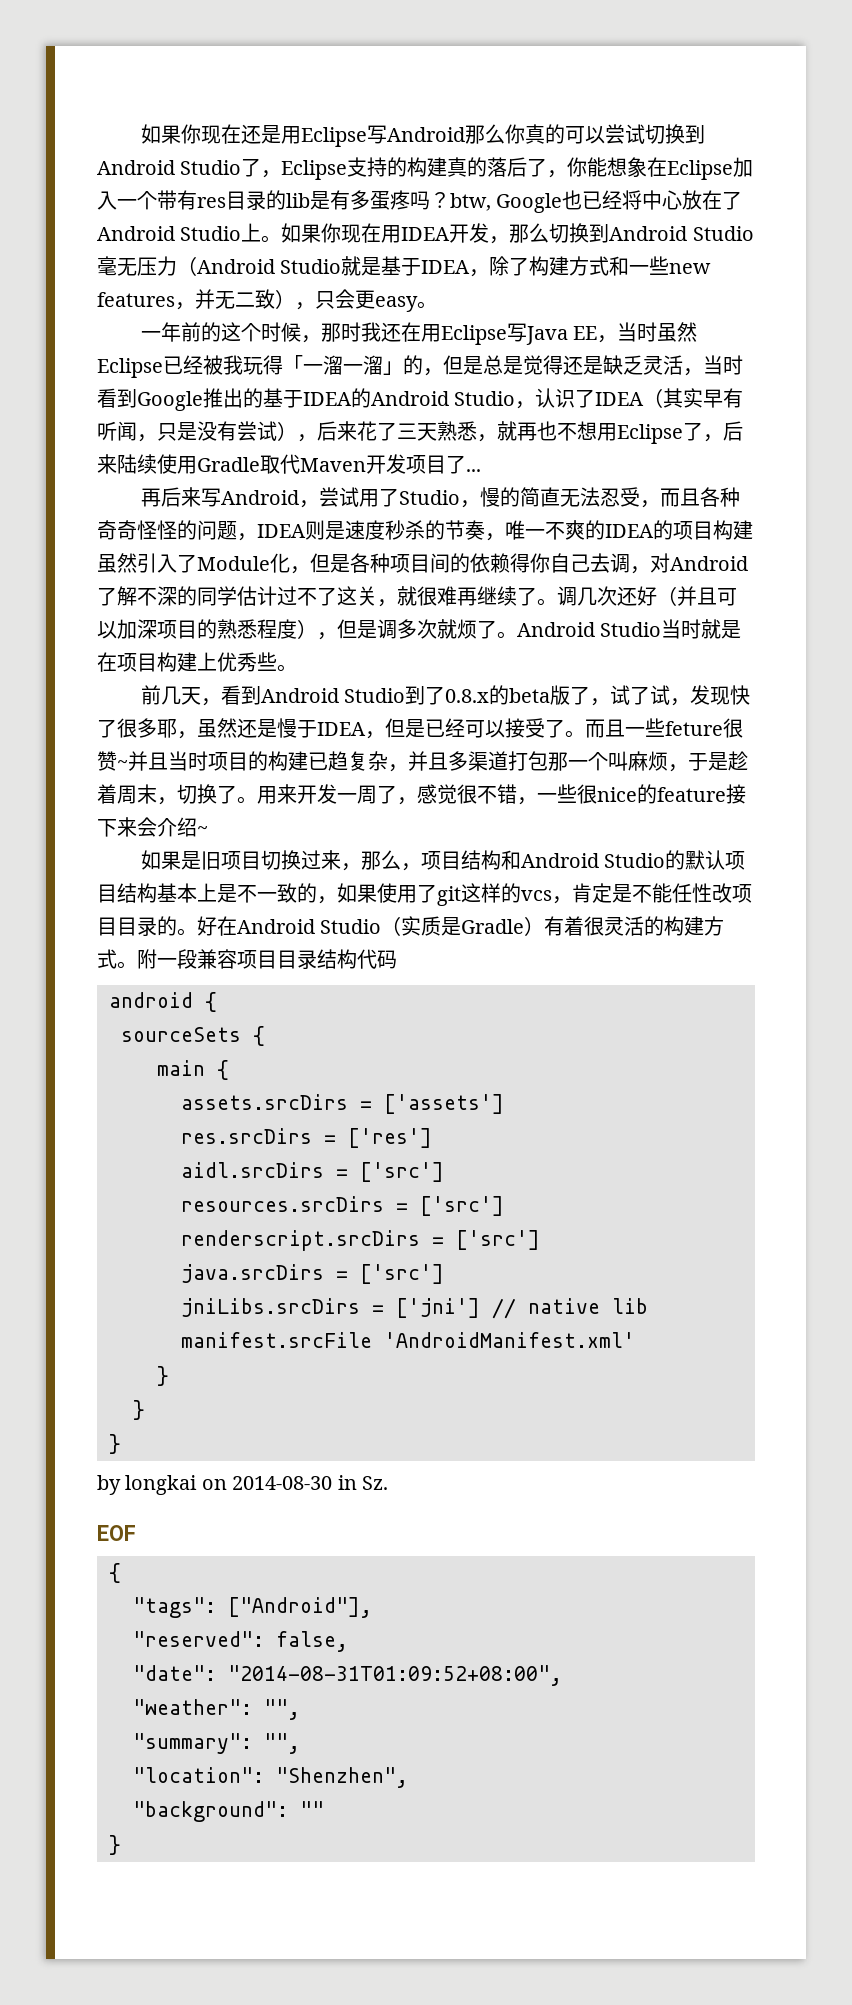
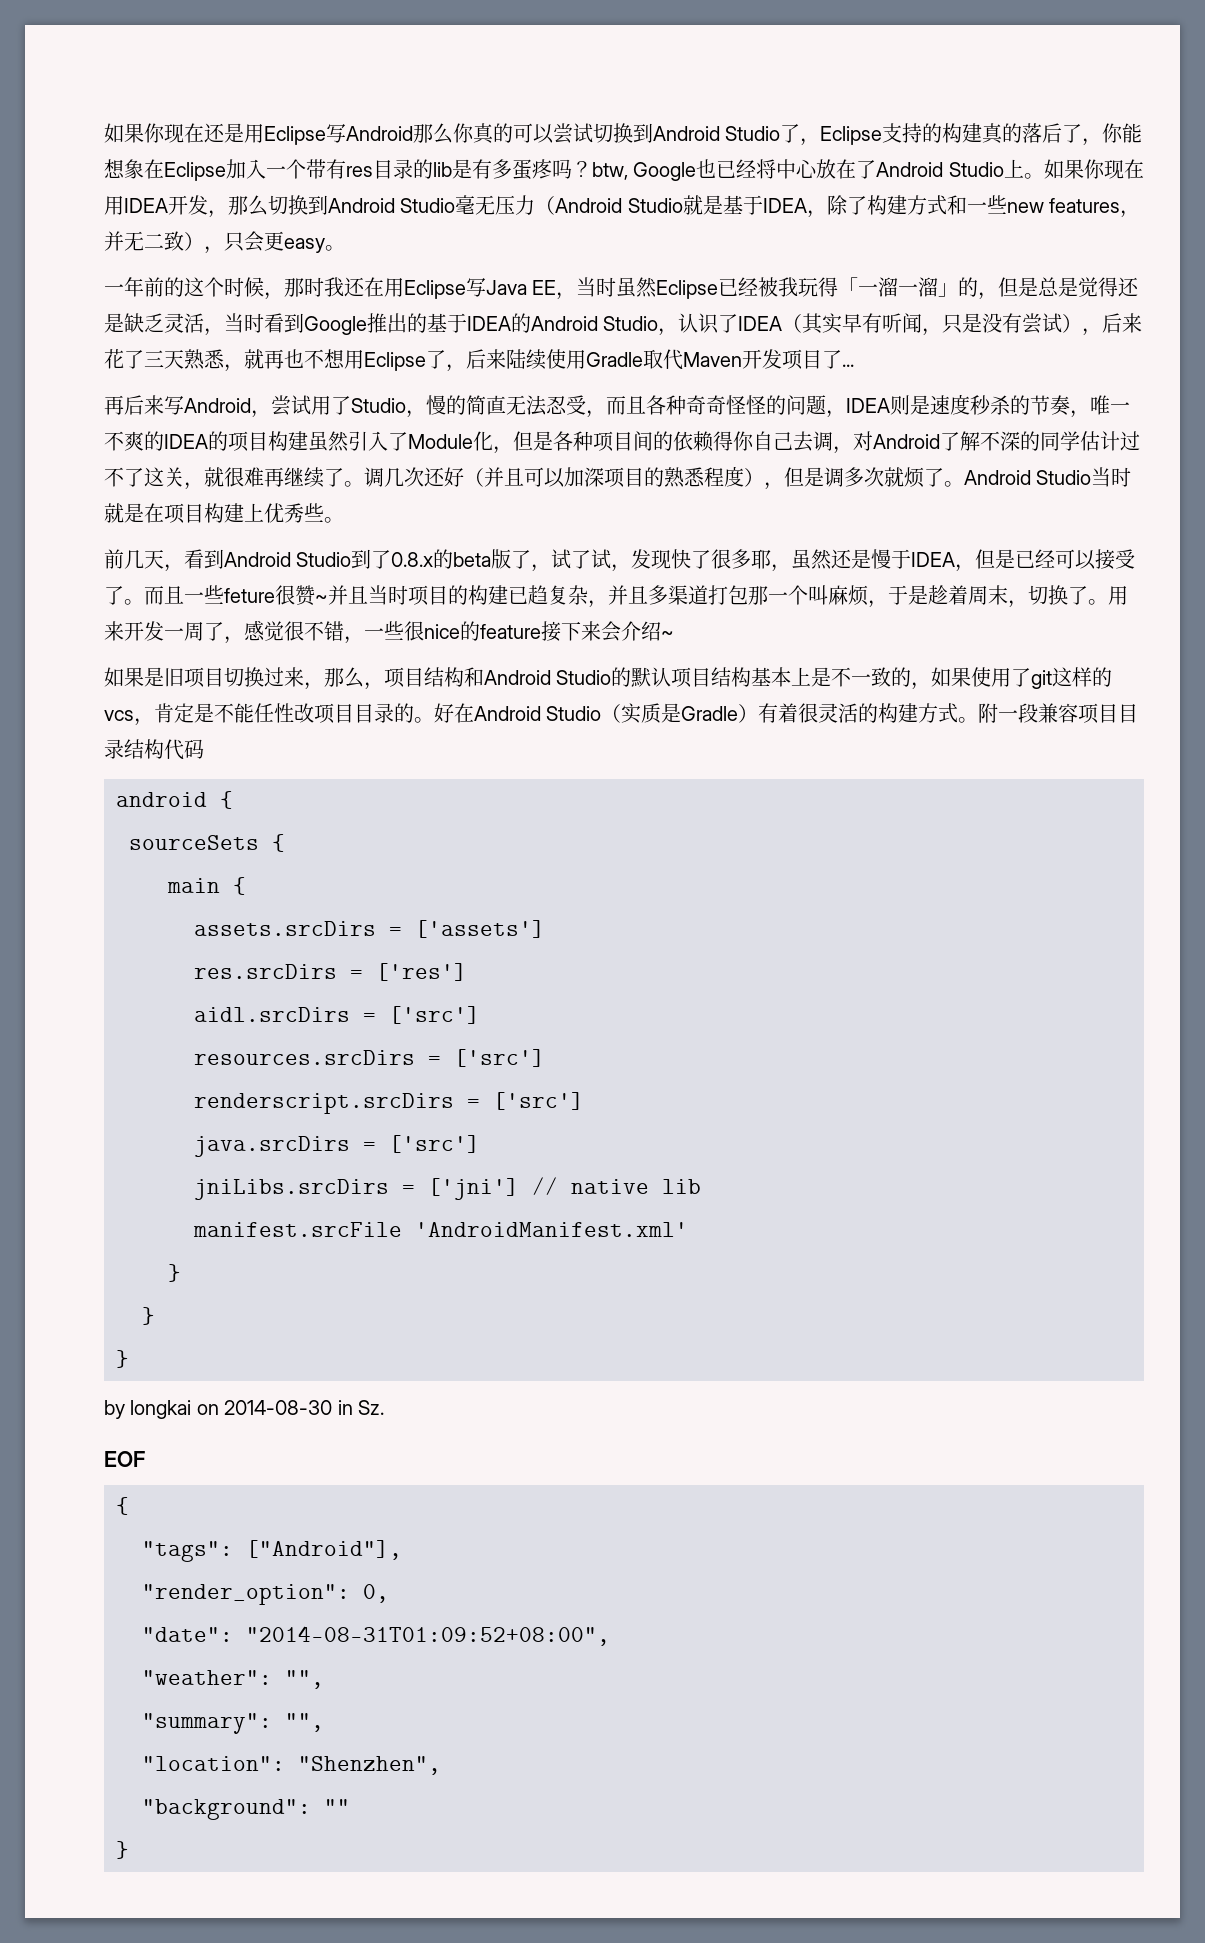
[133,1631,348,1652] "reserved": false, -> [142,1584,389,1605] "render_option": 0,

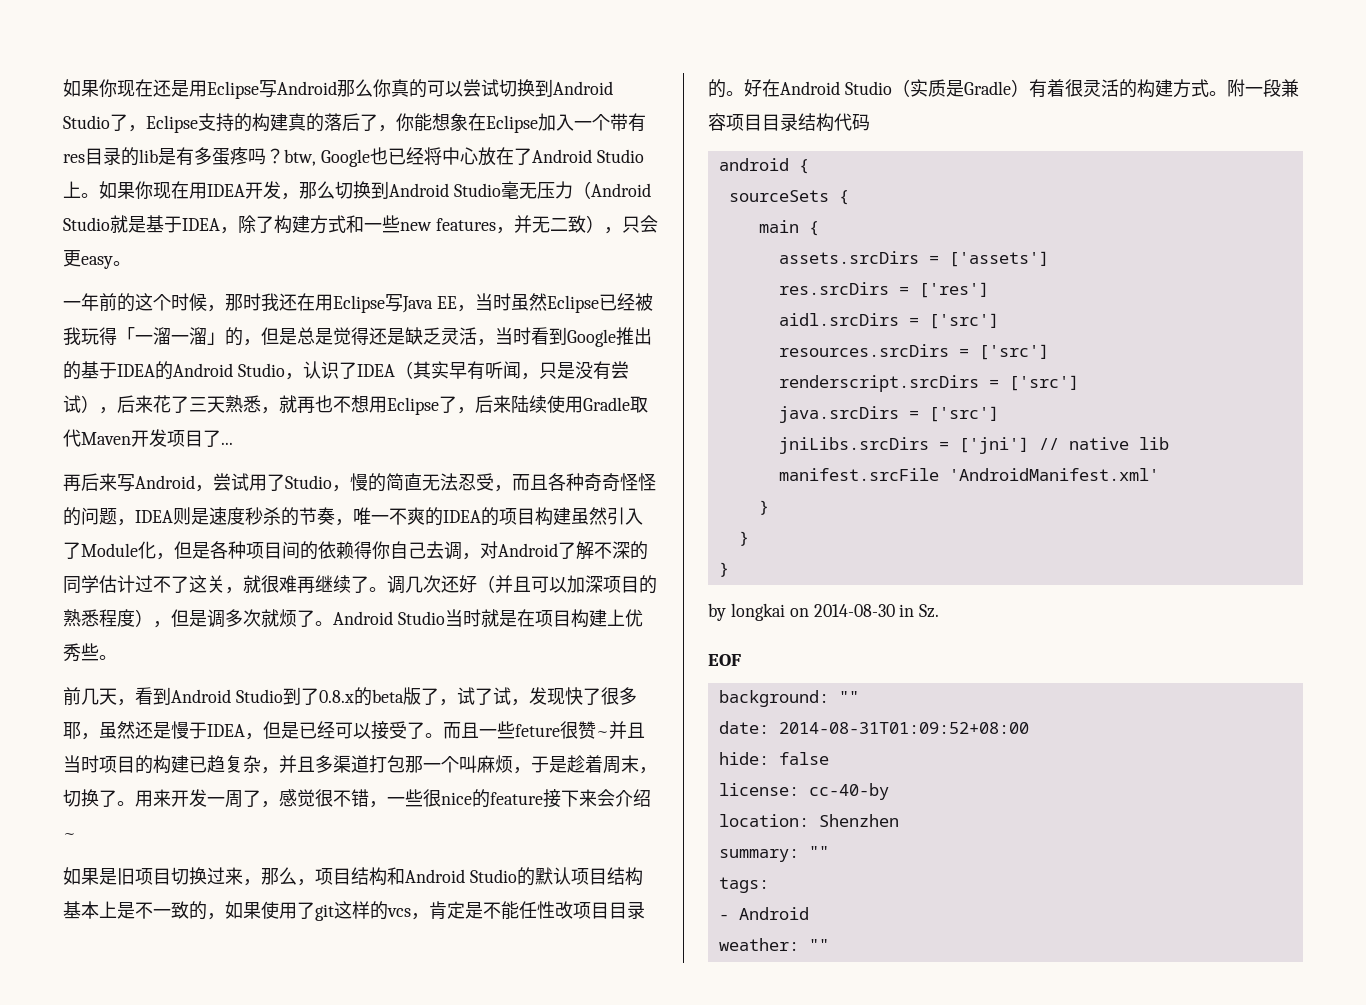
[116,1497,129,1515] [142,1540,402,1562] [142,1584,389,1605] [142,1626,610,1646] [142,1670,324,1689] [142,1713,324,1734] [142,1756,441,1775] [142,1799,350,1820] [116,1841,129,1859] { // "tags": ["Android"], // "render_option": 0, // "date": "2014-08-31T01:09:52+08:00", // "weather": "", // "summary": "", // "location": "Shenzhen", // "background": "" // } -> [718,690,859,707] [718,721,1029,734] [718,752,829,765] [718,783,889,800] [718,814,899,827] [718,846,829,862] [718,877,769,893] [718,907,809,920] [718,938,829,951] background: "" // date: 2014-08-31T01:09:52+08:00 // hide: false // license: cc-40-by // location: Shenzhen // summary: "" // tags: // - Android // weather: ""

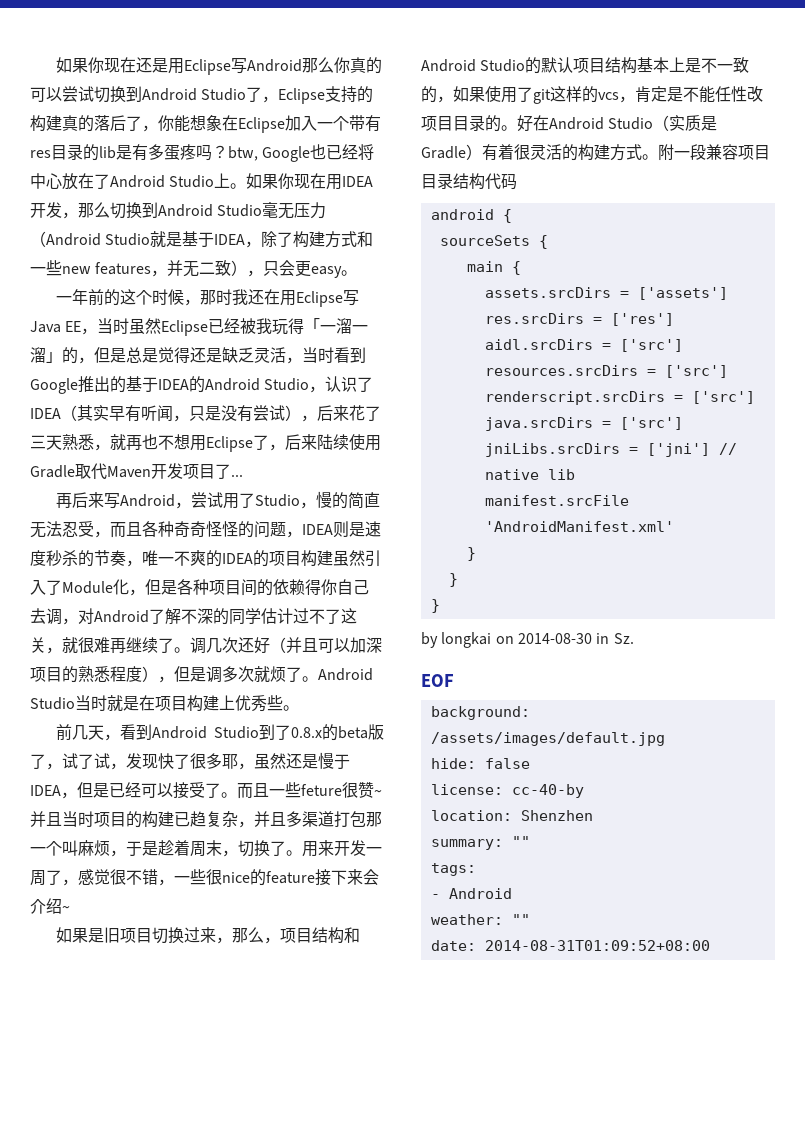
[838,691,859,703] [718,721,1029,734] "" // date: 2014-08-31T01:09:52+08:00 -> [430,732,665,746] /assets/images/default.jpg
(829, 945) none -> [430,940,710,951] // date: 2014-08-31T01:09:52+08:00

